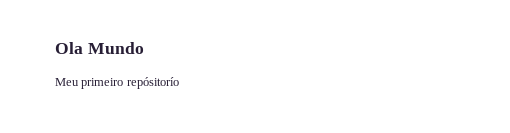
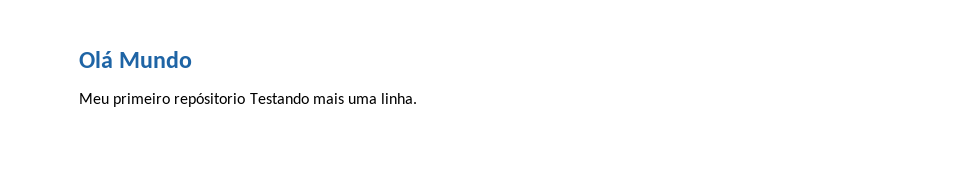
[55,42,83,54] Ola -> [79,51,113,68] Olá
[126,77,179,89] repósitorío -> [174,93,418,107] repósitorio Testando mais uma linha.

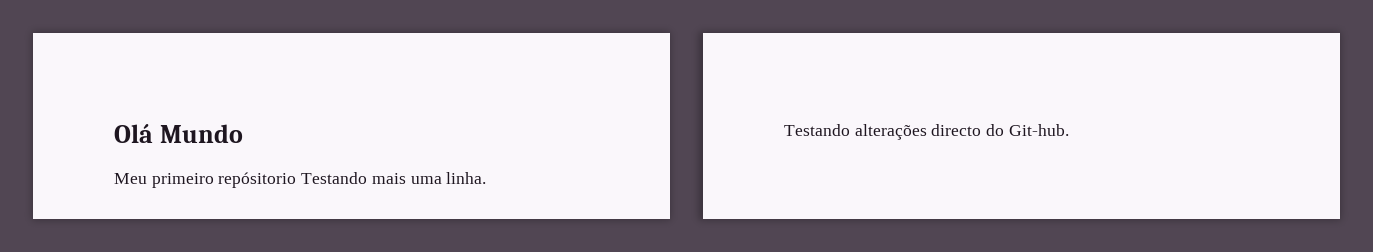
(418, 98) none -> [784,124,1069,140] // Testando alterações directo do Git-hub.

